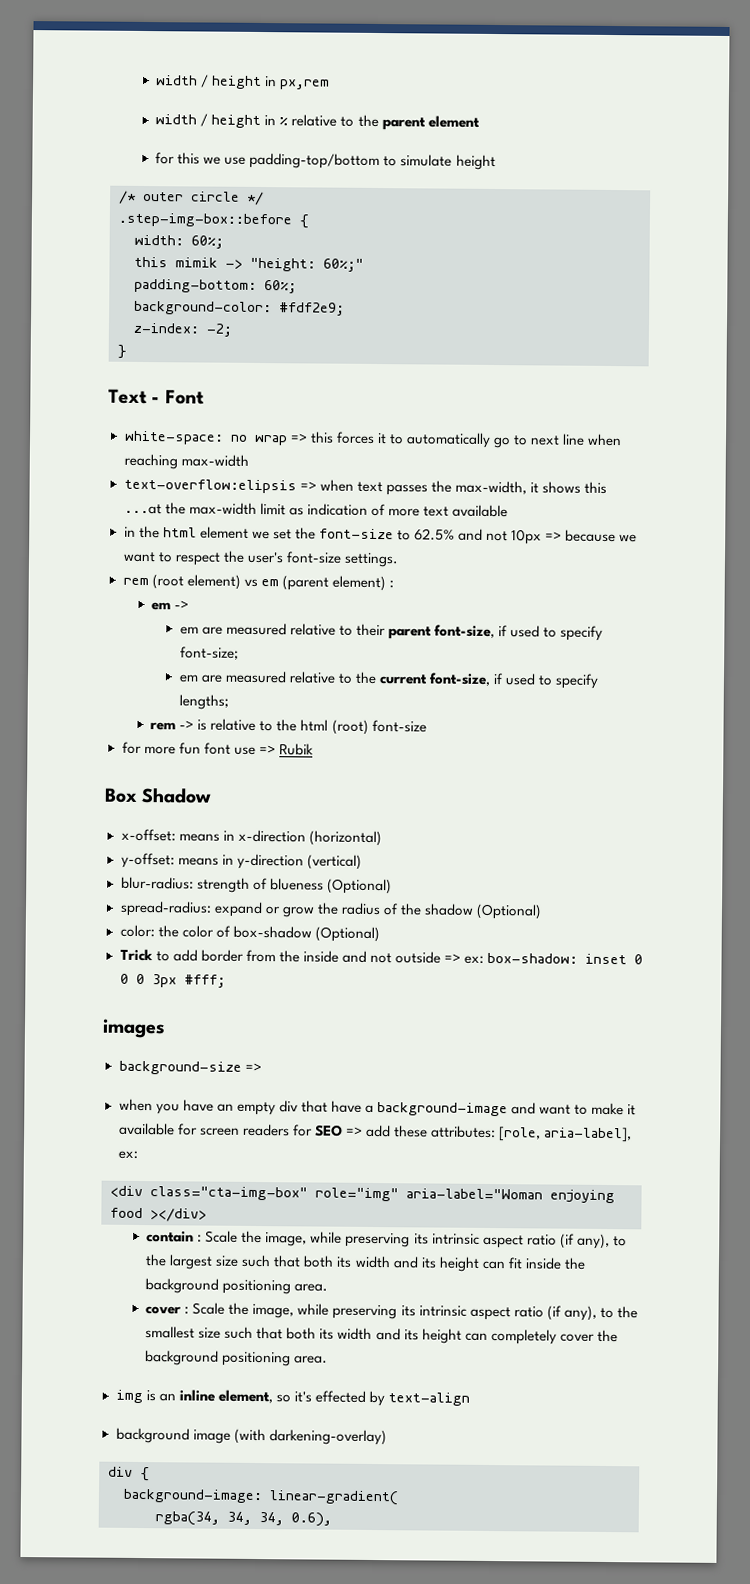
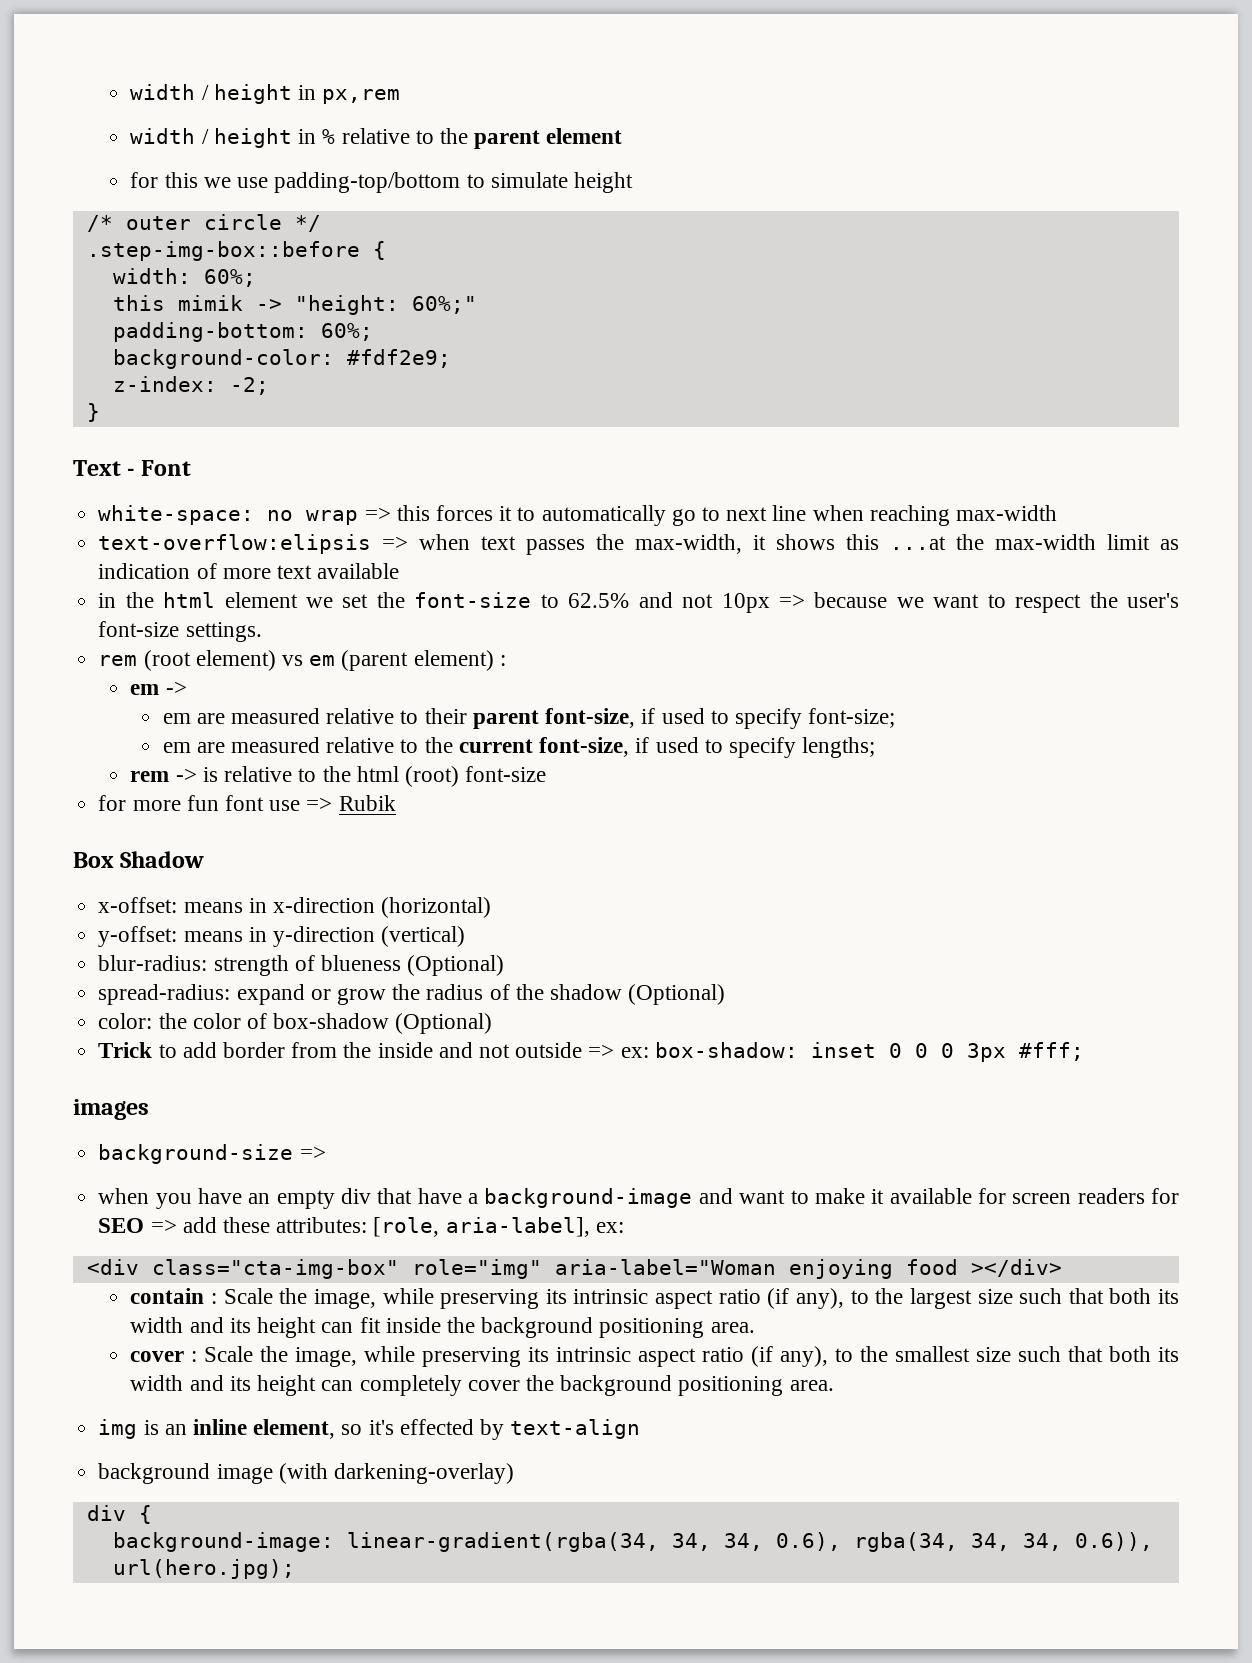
[269,1490,399,1506] linear-gradient( // -> [346,1532,841,1552] linear-gradient(rgba(34, 34, 34, 0.6),
[291,1512,332,1527] 0.6), -> [1074,1532,1153,1551] [112,1559,295,1579] 0.6)), url(hero.jpg);

